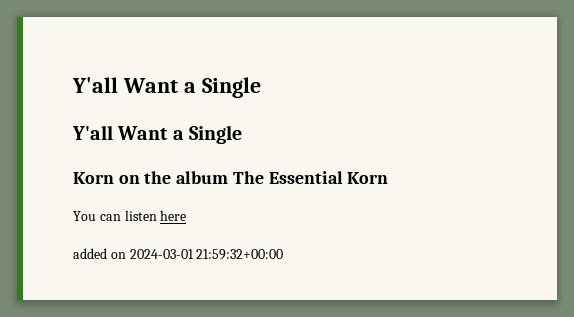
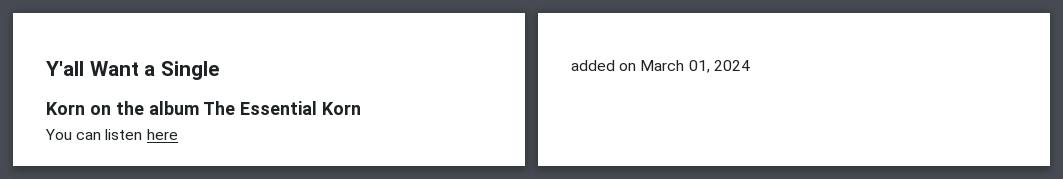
[72,77,261,98] [72,125,242,144] Y'all Want a Single // Y'all Want a Single -> [46,61,220,80] Y'all Want a Single
[129,249,284,260] 2024-03-01 21:59:32+00:00 -> [640,60,750,73] March 01, 2024

